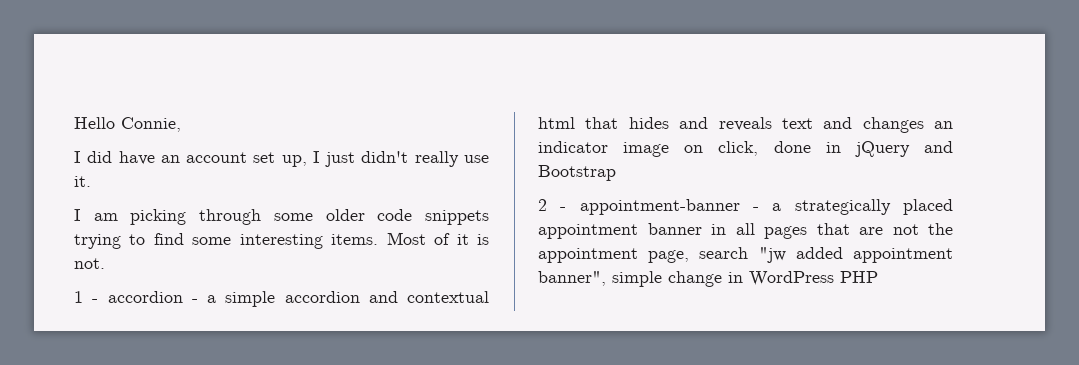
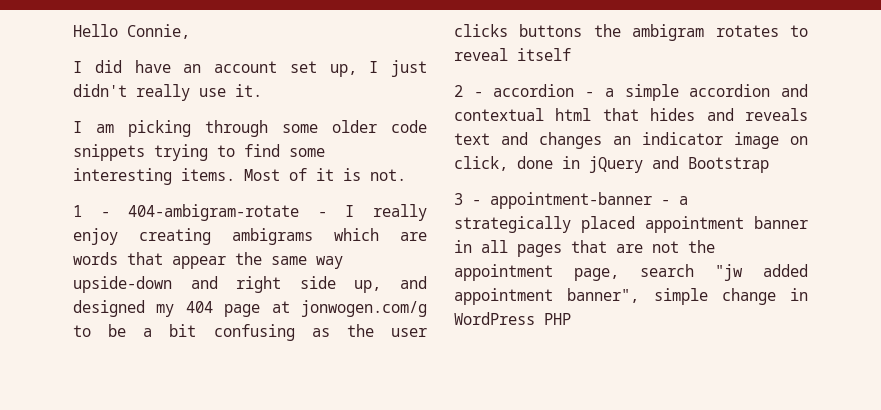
(99, 301) none -> [128,204,427,221] [73,228,427,245] [73,252,343,269] [73,276,427,293] [73,300,427,317] [73,324,427,341] [454,24,808,41] [454,48,571,61] [454,85,483,97] 404-ambigram-rotate - I really enjoy creating ambigrams which are words that appear the same way upside-down and right side up, and designed my 404 page at jonwogen.com/g to be a bit confusing as the user clicks buttons the ambigram rotates to reveal itself // 2 -
[538,199,547,211] 2 -> [454,193,463,205] 3

